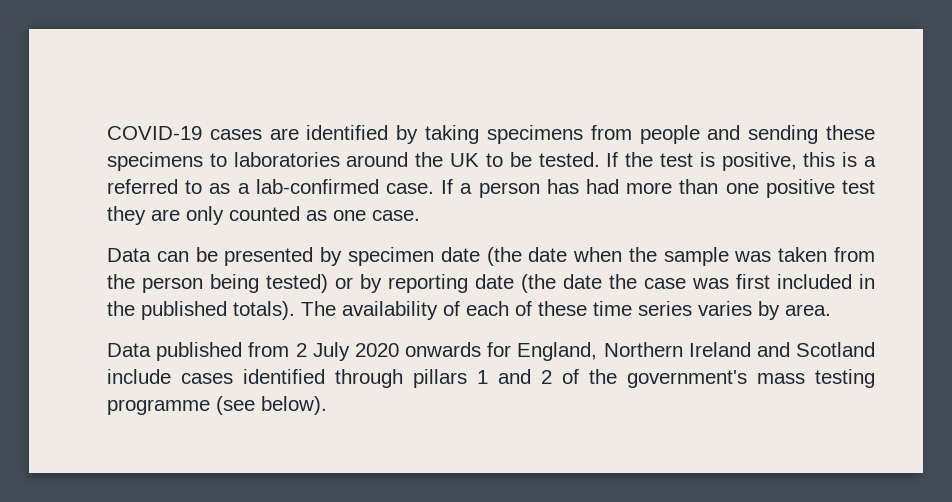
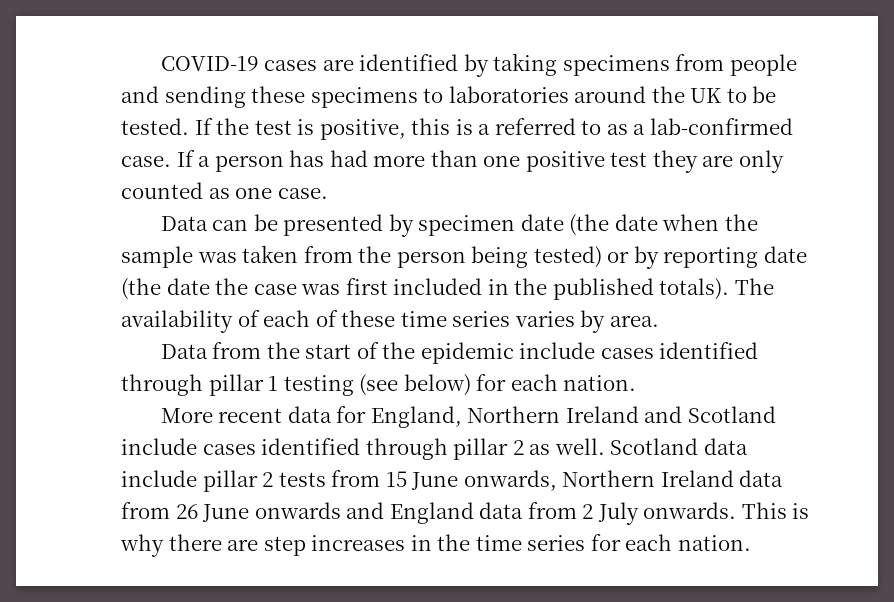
[156,342,481,361] published from 2 July 2020 onwards -> [212,342,759,364] [121,374,637,396] [160,406,332,423] from the start of the epidemic include cases identified through pillar 1 testing (see below) for each nation. // More recent data
[413,369,875,388] [107,396,327,415] pillars 1 and 2 of the government's mass testing programme (see below). -> [453,438,748,460] [121,470,784,492] [121,502,810,525] [120,534,751,557] pillar 2 as well. Scotland data include pillar 2 tests from 15 June onwards, Northern Ireland data from 26 June onwards and England data from 2 July onwards. This is why there are step increases in the time series for each nation.

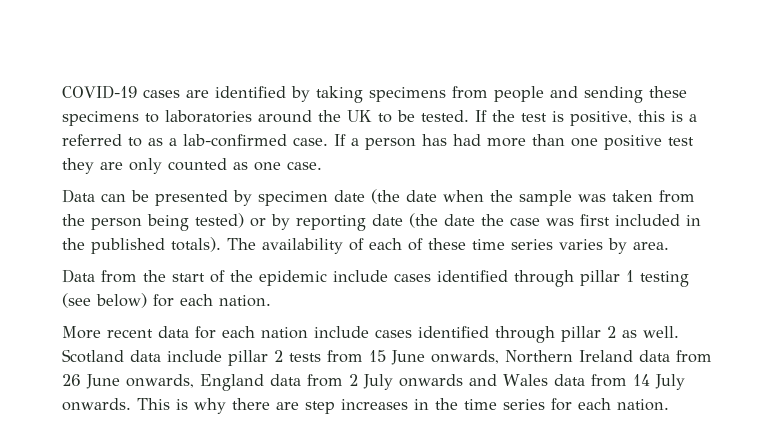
[370,406,776,428] England, Northern Ireland and Scotland -> [222,326,308,339] each nation
[254,502,385,519] onwards and -> [126,374,194,388] onwards,
(639, 513) none -> [399,374,685,390] onwards and Wales data from 14 July

